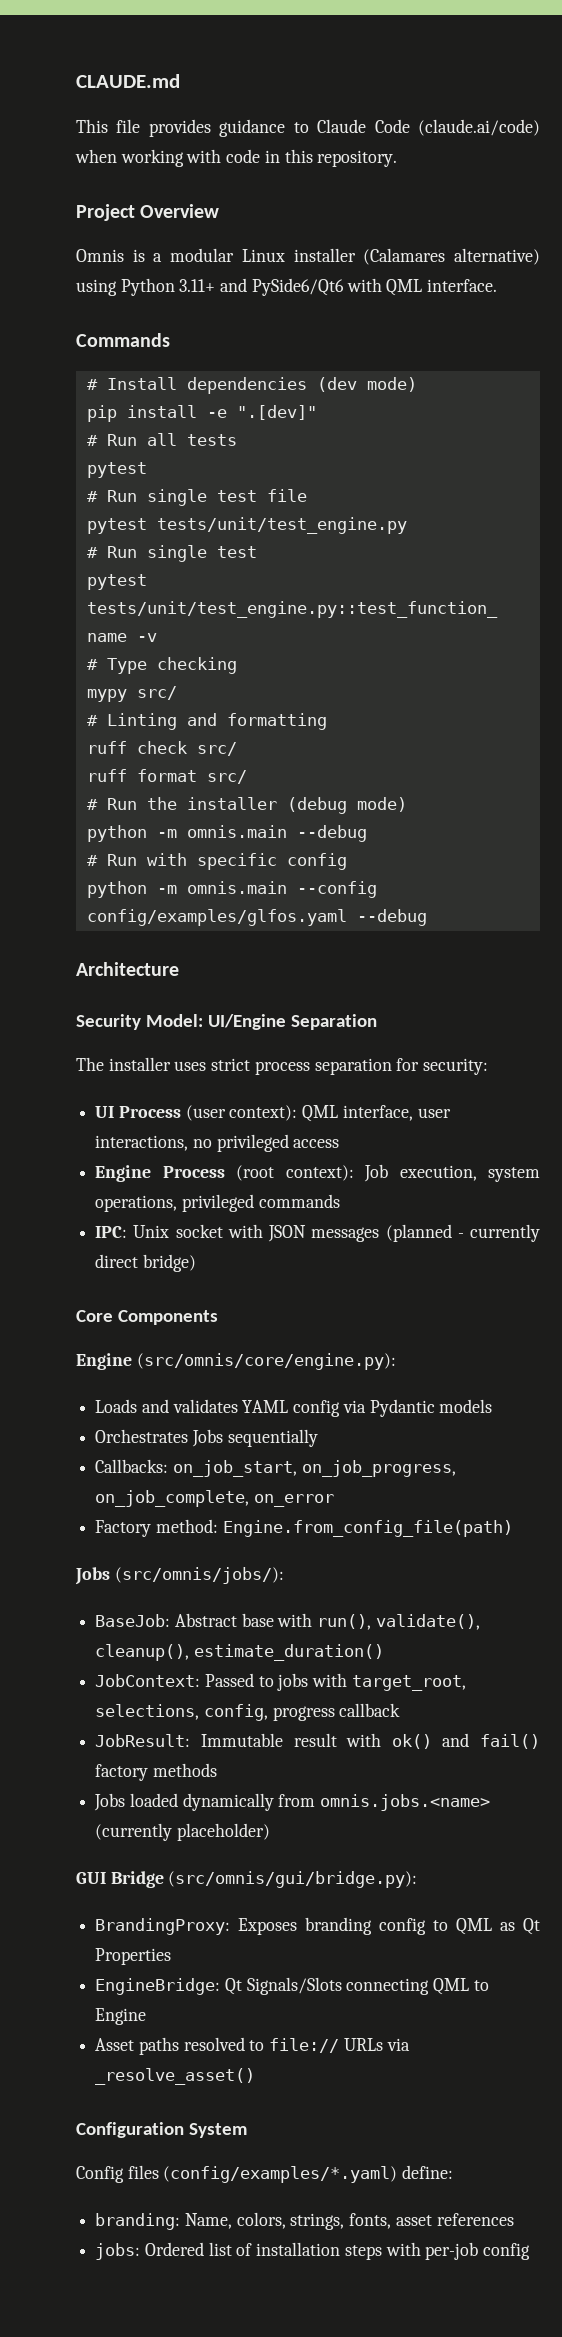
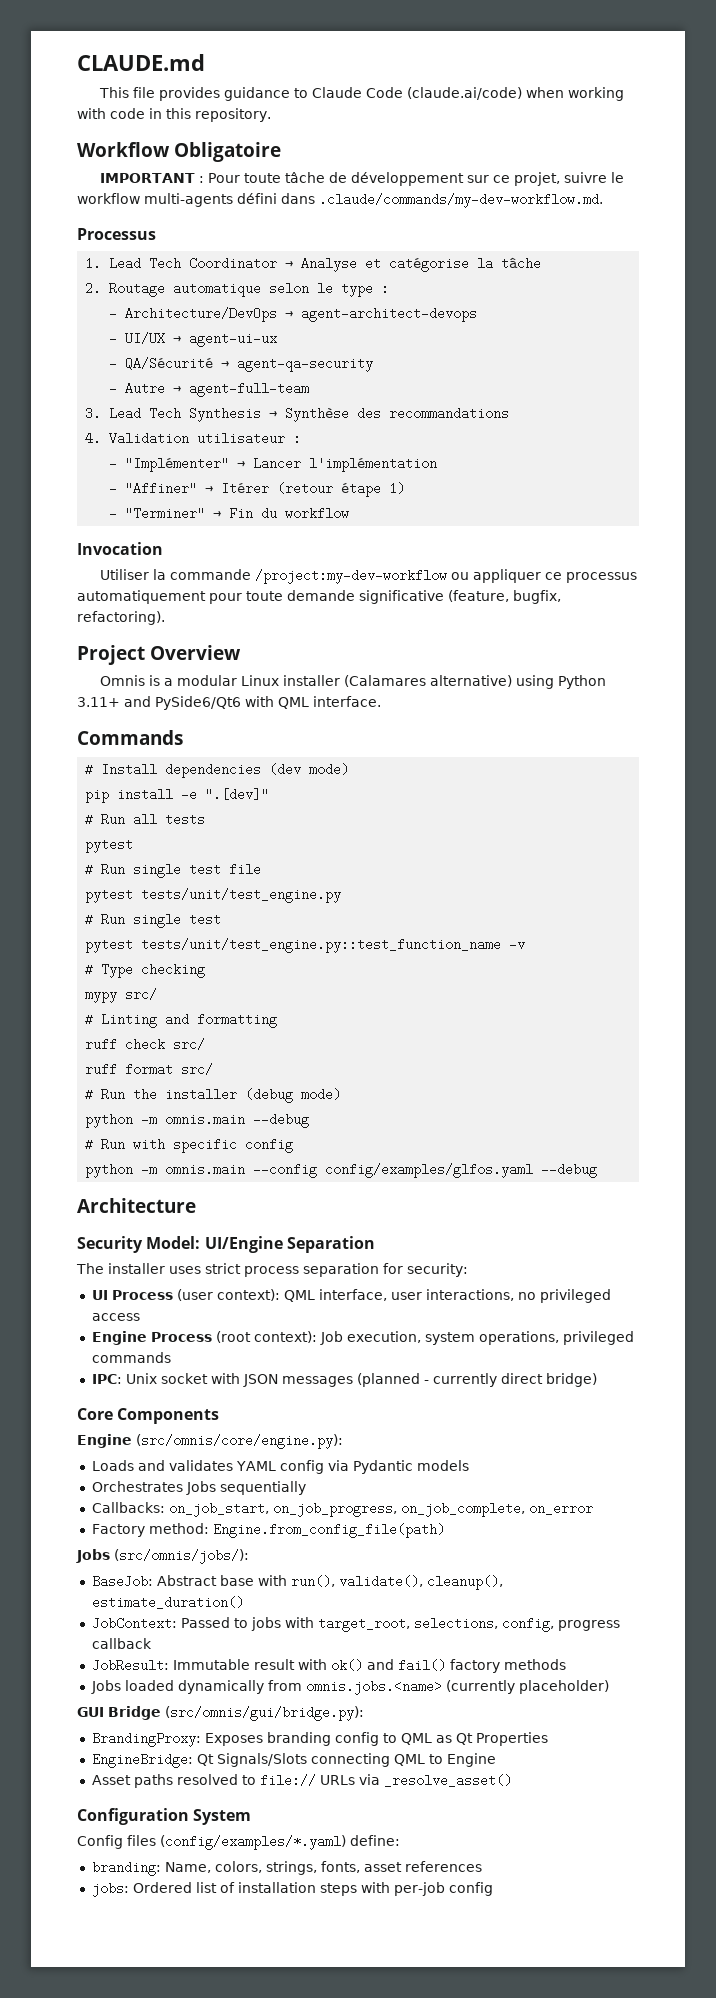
(398, 158) none -> [77,142,281,162] [99,172,624,186] [77,193,603,208] [77,228,156,240] [85,257,542,272] [85,282,390,297] [109,307,478,322] [109,332,278,347] [109,357,374,372] [109,382,310,397] [85,407,510,422] [85,432,302,445] [109,457,438,472] [109,482,406,497] [109,507,350,520] [77,542,163,555] [99,569,637,584] [77,590,561,604] [77,611,165,625] // Workflow Obligatoire // IMPORTANT : Pour toute tâche de développement sur ce projet, suivre le workflow multi-agents défini dans .claude/commands/my-dev-workflow.md. // Processus // 1. Lead Tech Coordinator → Analyse et catégorise la tâche // 2. Routage automatique selon le type : // - Architecture/DevOps → agent-architect-devops // - UI/UX → agent-ui-ux // - QA/Sécurité → agent-qa-security // - Autre → agent-full-team // 3. Lead Tech Synthesis → Synthèse des recommandations // 4. Validation utilisateur : // - "Implémenter" → Lancer l'implémentation // - "Affiner" → Itérer (retour étape 1) // - "Terminer" → Fin du workflow // Invocation // Utiliser la commande /project:my-dev-workflow ou appliquer ce processus automatiquement pour toute demande significative (feature, bugfix, refactoring).

